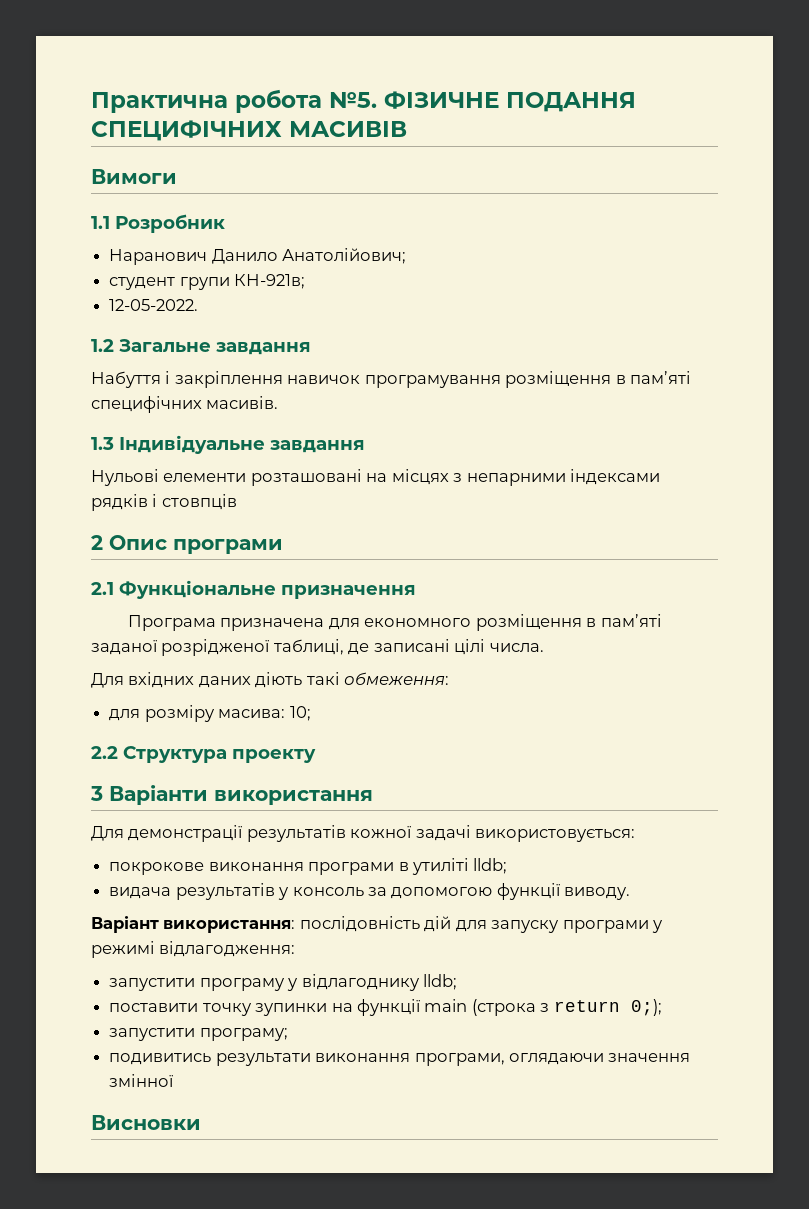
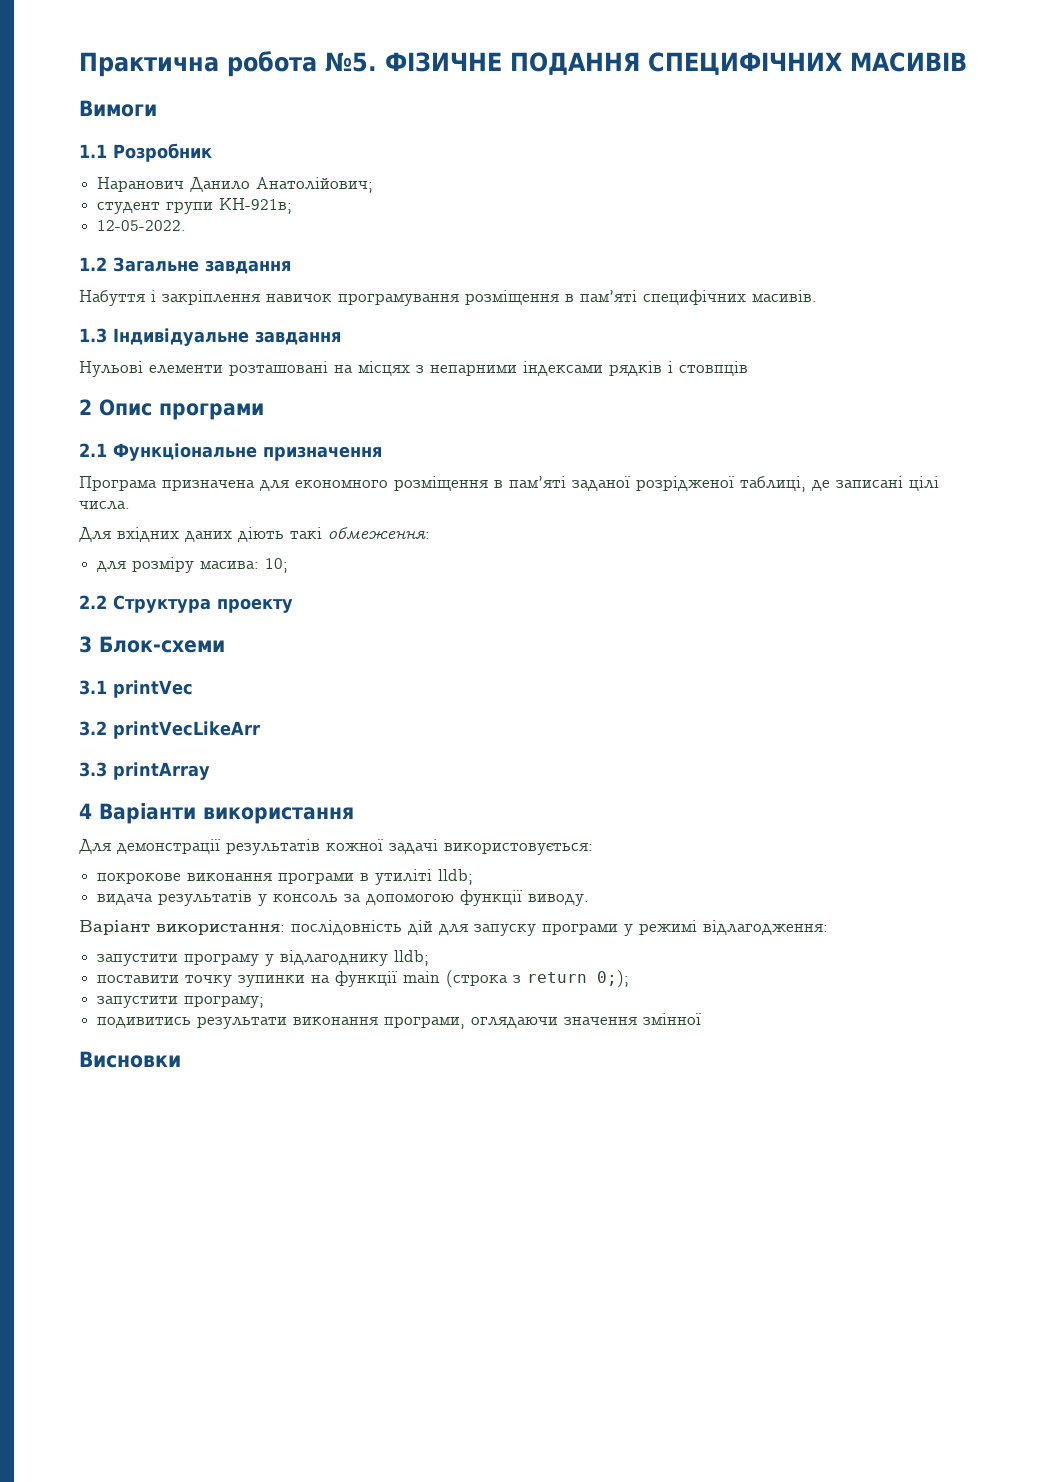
(103, 793) none -> [99,636,225,653] [79,680,193,698] [79,721,260,739] [79,762,210,780] [79,803,92,819] Блок-схеми // 3.1 printVec // 3.2 printVecLikeArr // 3.3 printArray // 4

